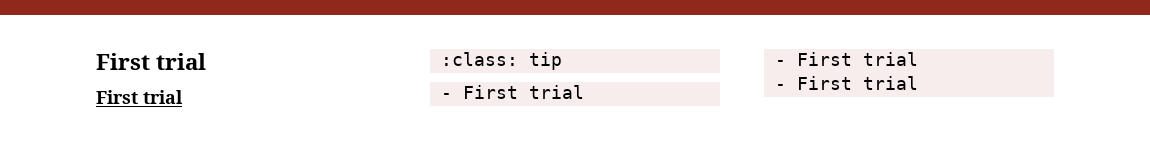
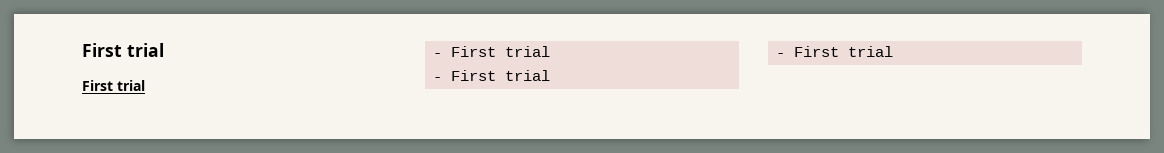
[440,52,562,70] // :class: tip -> (145, 85) none

